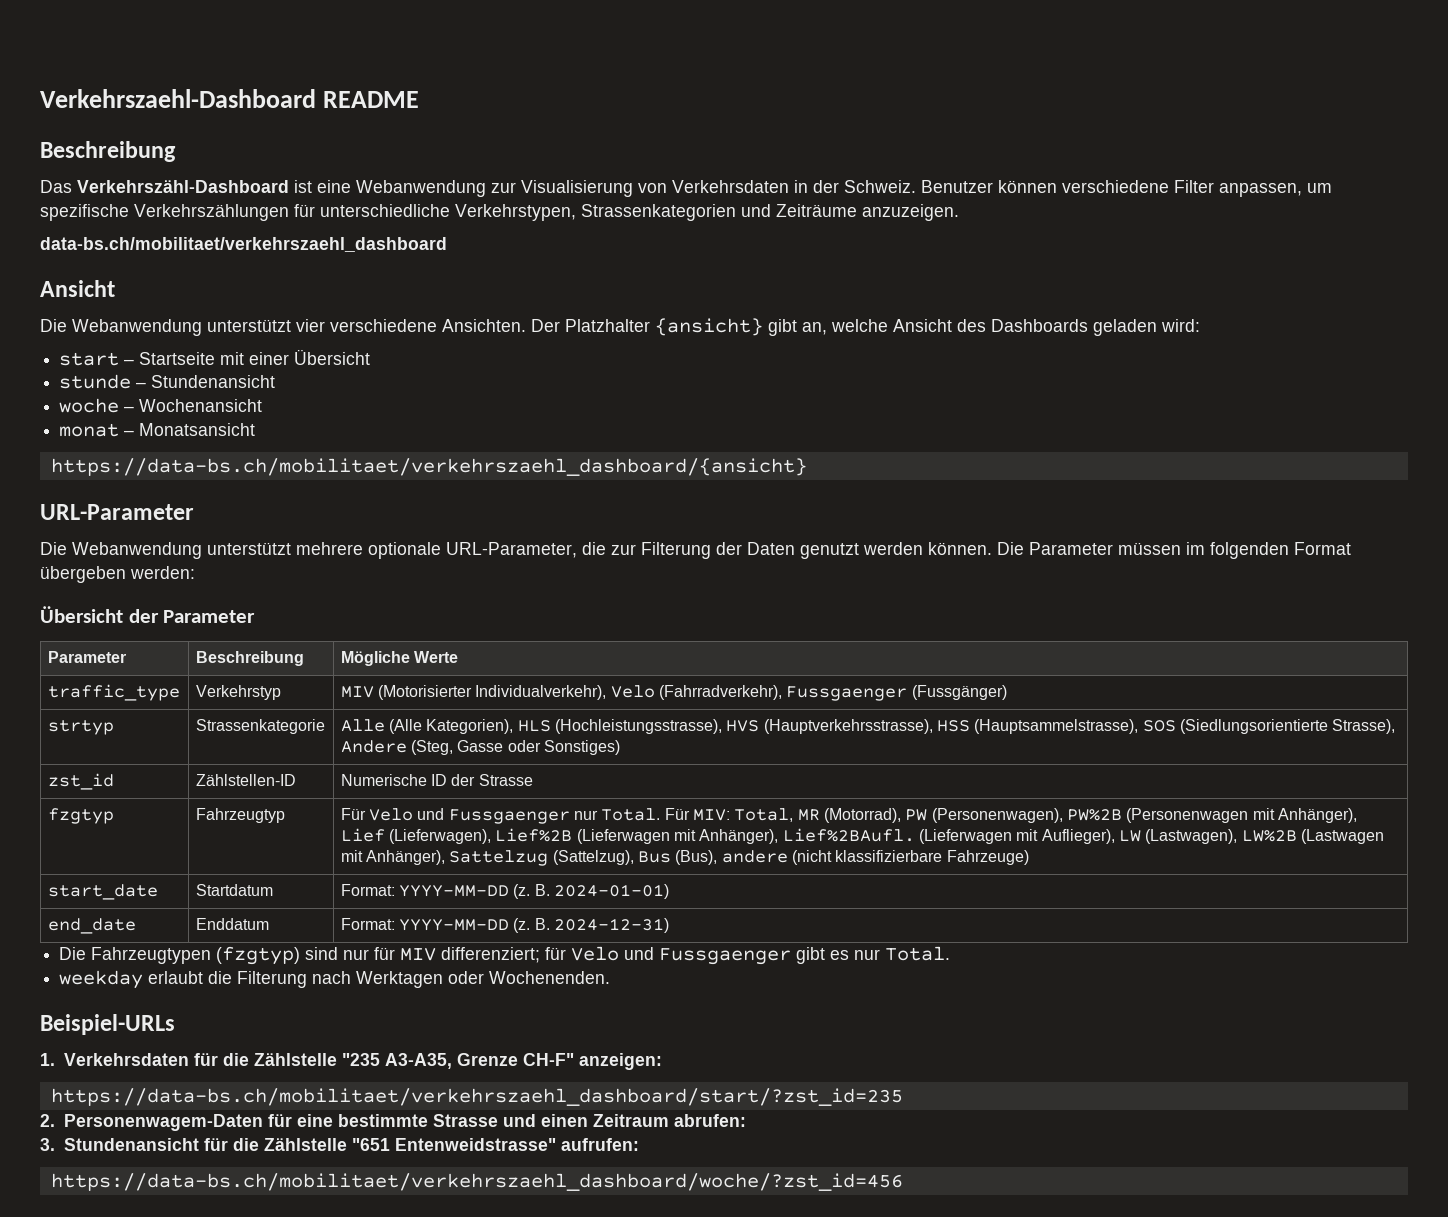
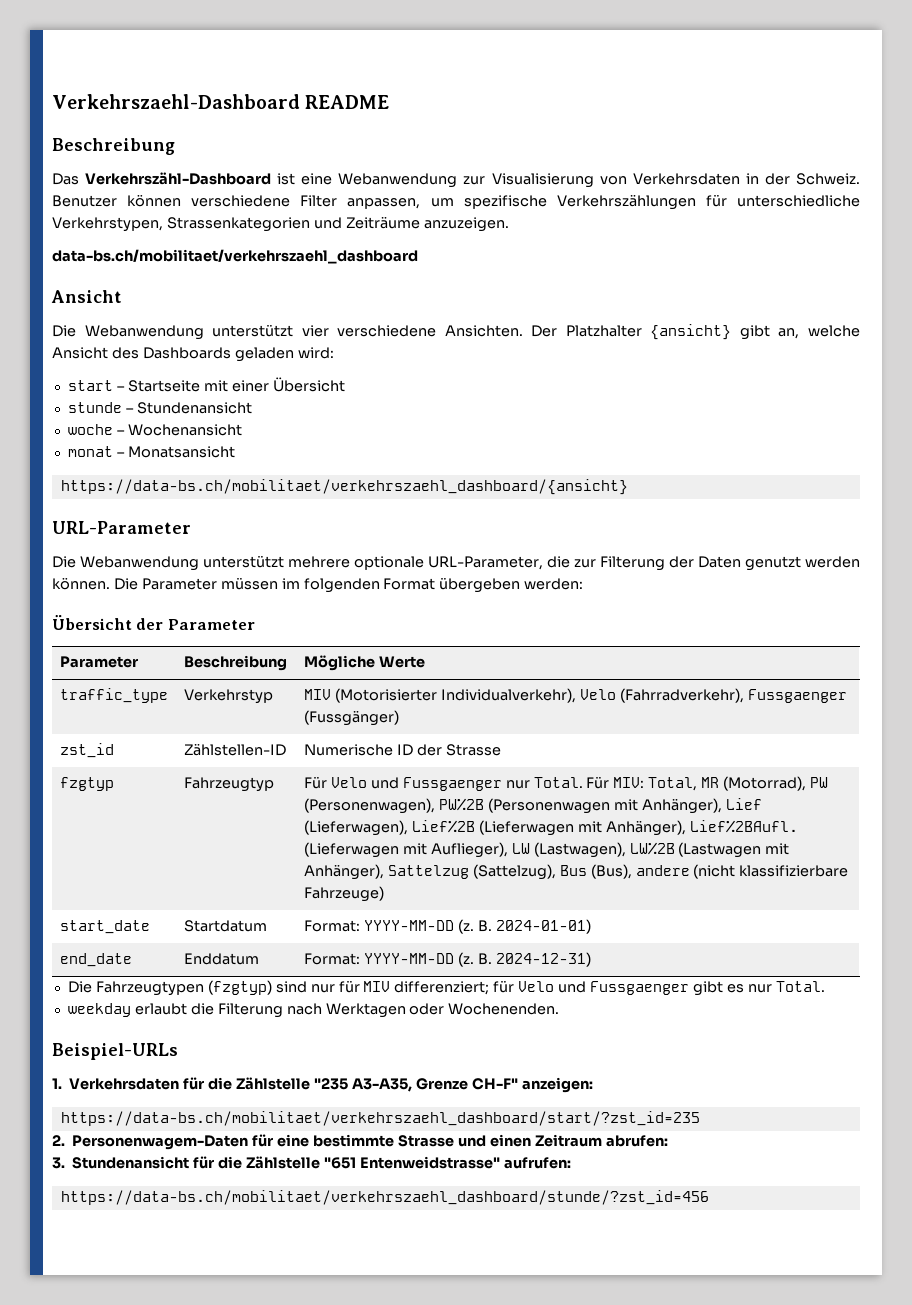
[47,720,114,735] [195,719,325,734] [340,719,1396,734] [340,740,621,755] // strtyp | Strassenkategorie | Alle (Alle Kategorien), HLS (Hochleistungsstrasse), HVS (Hauptverkehrsstrasse), HSS (Hauptsammelstrasse), SOS (Siedlungsorientierte Strasse), Andere (Steg, Gasse oder Sonstiges) -> (399, 718) none
[50,1173,903,1191] https://data-bs.ch/mobilitaet/verkehrszaehl_dashboard/woche/?zst_id=456 -> [60,1190,709,1205] https://data-bs.ch/mobilitaet/verkehrszaehl_dashboard/stunde/?zst_id=456

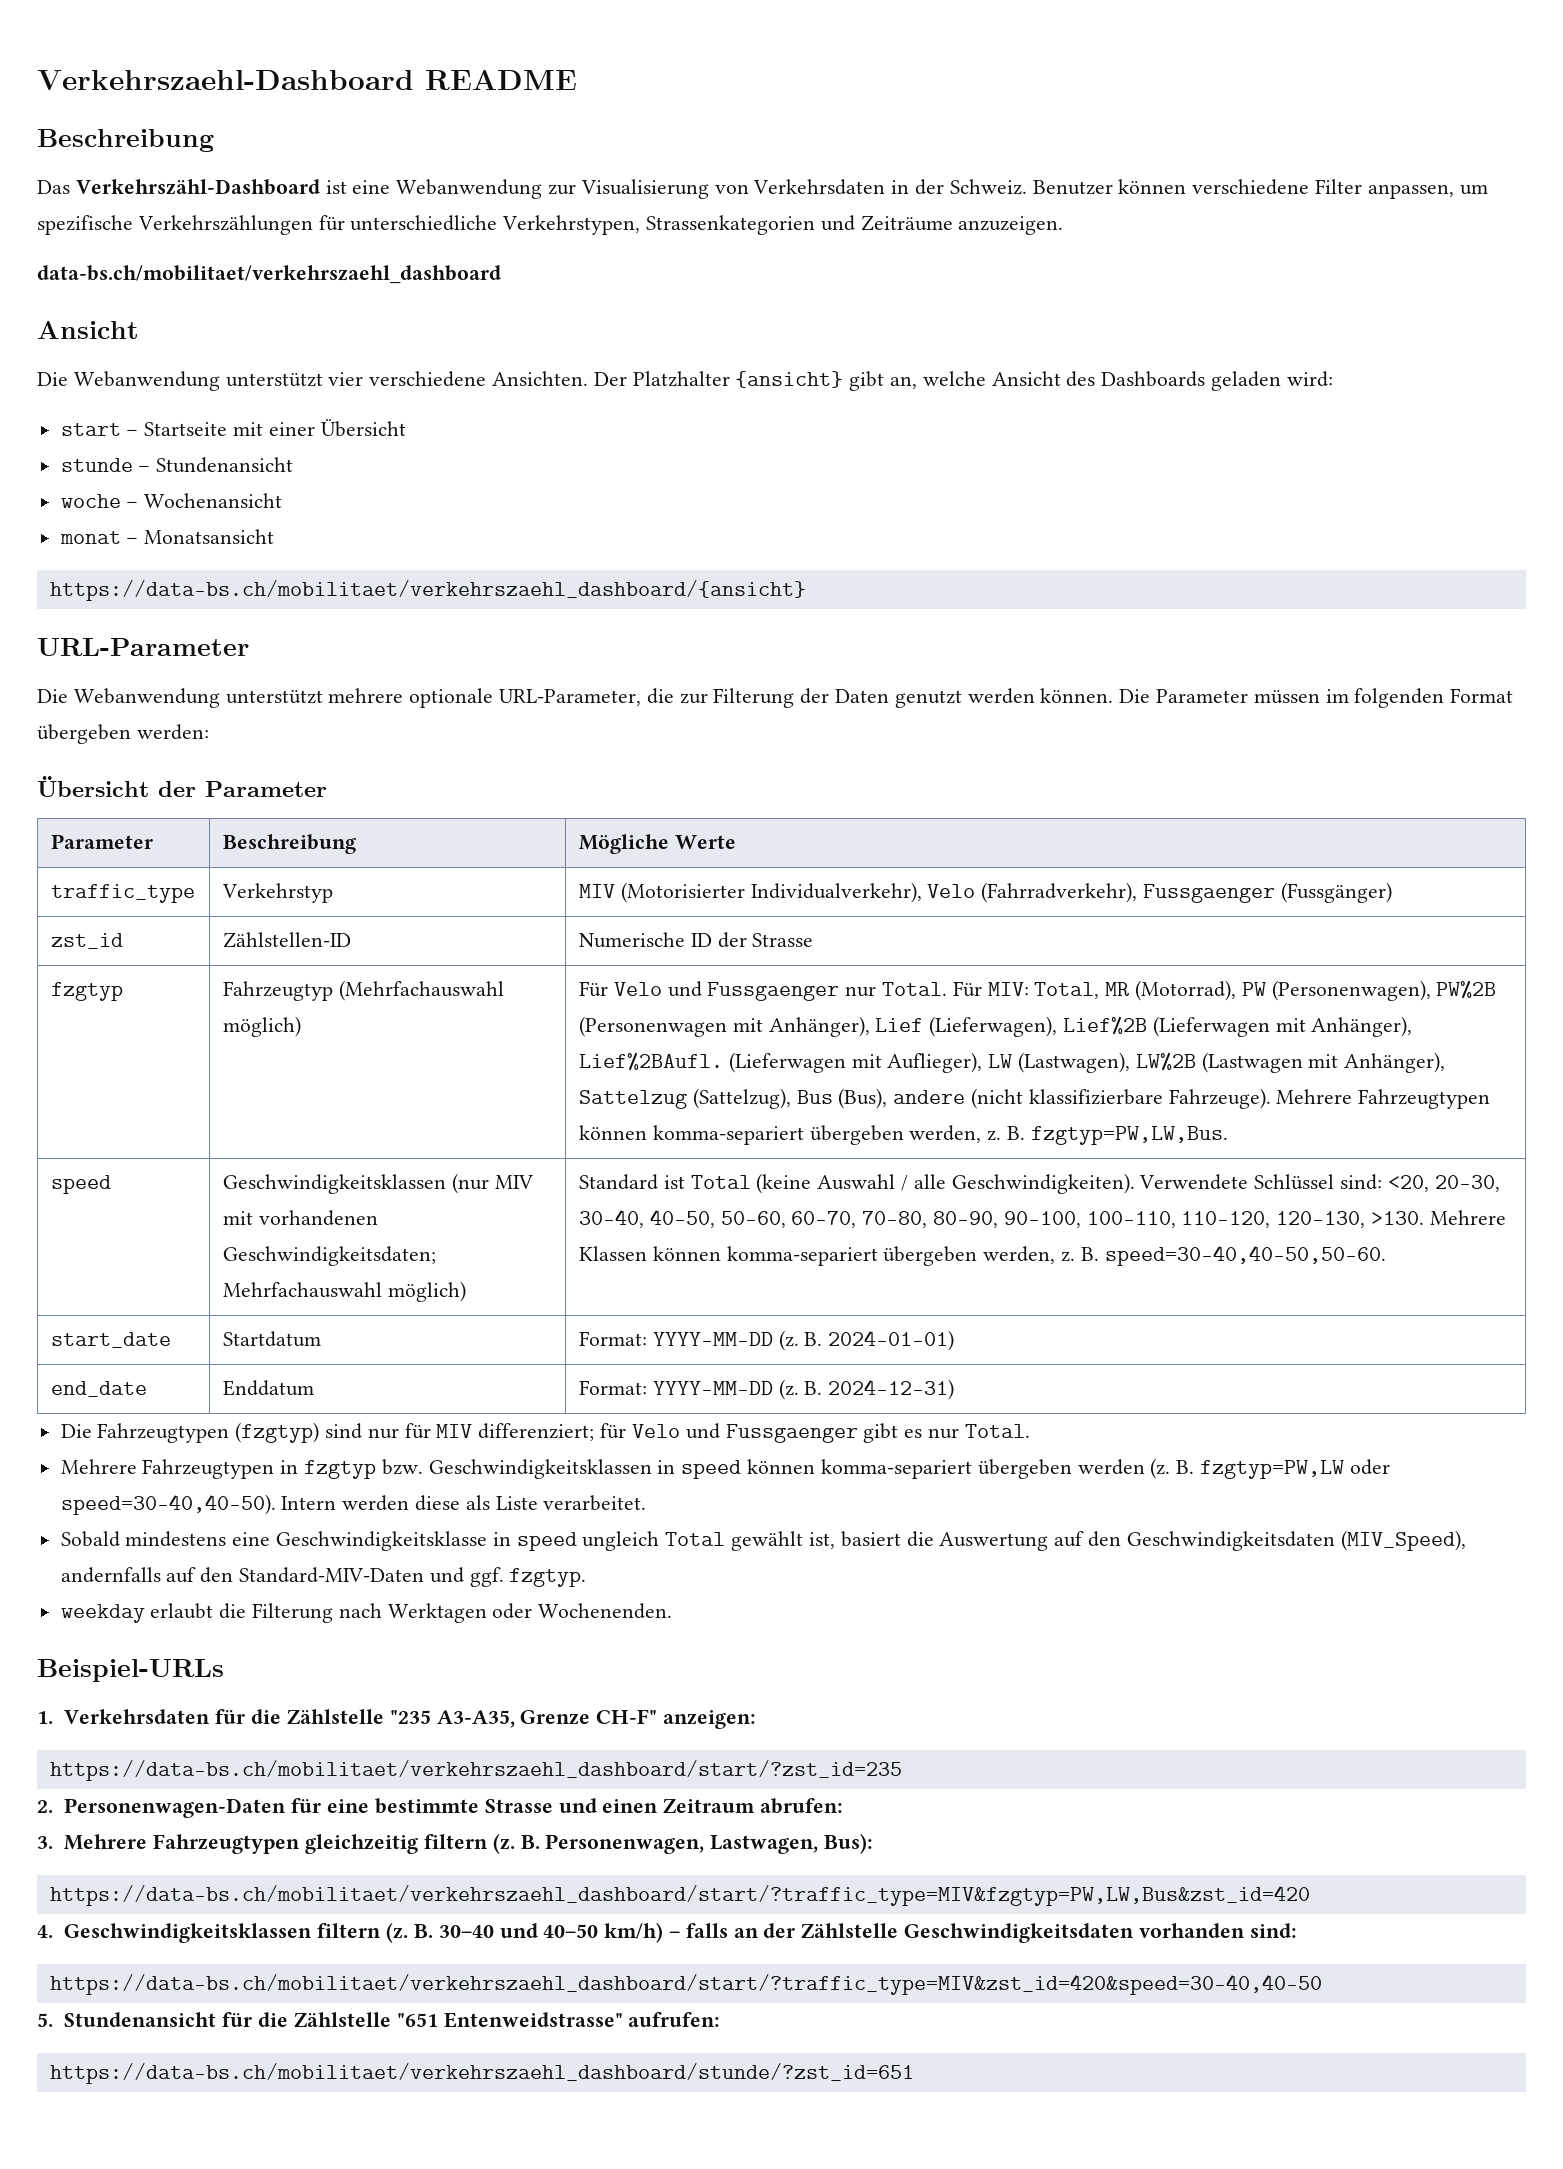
(274, 784) none -> [338,980,504,1001] [222,1016,301,1037] (Mehrfachauswahl möglich)
[303,886,384,902] Fahrzeuge) -> [1168,1088,1491,1109] [578,1125,1228,1145] [50,1175,111,1194] [222,1173,533,1194] [222,1210,378,1226] [222,1246,436,1266] [222,1281,466,1302] [578,1173,1500,1194] [578,1209,1506,1228] [578,1245,1386,1266] Fahrzeuge). Mehrere Fahrzeugtypen können komma-separiert übergeben werden, z. B. fzgtyp=PW,LW,Bus. // speed | Geschwindigkeitsklassen (nur MIV mit vorhandenen Geschwindigkeitsdaten; Mehrfachauswahl möglich) | Standard ist Total (keine Auswahl / alle Geschwindigkeiten). Verwendete Schlüssel sind: <20, 20-30, 30-40, 40-50, 50-60, 60-70, 70-80, 80-90, 90-100, 100-110, 110-120, 120-130, >130. Mehrere Klassen können komma-separiert übergeben werden, z. B. speed=30-40,40-50,50-60.
(825, 986) none -> [60,1458,1390,1479] [60,1494,647,1515] [60,1530,1466,1551] [60,1567,587,1587] // Mehrere Fahrzeugtypen in fzgtyp bzw. Geschwindigkeitsklassen in speed können komma-separiert übergeben werden (z. B. fzgtyp=PW,LW oder speed=30-40,40-50). Intern werden diese als Liste verarbeitet. // Sobald mindestens eine Geschwindigkeitsklasse in speed ungleich Total gewählt ist, basiert die Auswertung auf den Geschwindigkeitsdaten (MIV_Speed), andernfalls auf den Standard-MIV-Daten und ggf. fzgtyp.
[72,1135,249,1150] Personenwagem-Daten -> [64,1798,287,1818] Personenwagen-Daten
(65, 1163) none -> [64,1833,873,1854] [49,1885,1310,1906] [37,1922,1297,1943] [49,1974,1322,1995] [37,2013,53,2027] Mehrere Fahrzeugtypen gleichzeitig filtern (z. B. Personenwagen, Lastwagen, Bus): // https://data-bs.ch/mobilitaet/verkehrszaehl_dashboard/start/?traffic_type=MIV&fzgtyp=PW,LW,Bus&zst_id=420 // 4. Geschwindigkeitsklassen filtern (z. B. 30–40 und 40–50 km/h) – falls an der Zählstelle Geschwindigkeitsdaten vorhanden sind: // https://data-bs.ch/mobilitaet/verkehrszaehl_dashboard/start/?traffic_type=MIV&zst_id=420&speed=30-40,40-50 // 5.
[60,1190,709,1205] https://data-bs.ch/mobilitaet/verkehrszaehl_dashboard/stunde/?zst_id=456 -> [49,2063,914,2084] https://data-bs.ch/mobilitaet/verkehrszaehl_dashboard/stunde/?zst_id=651

